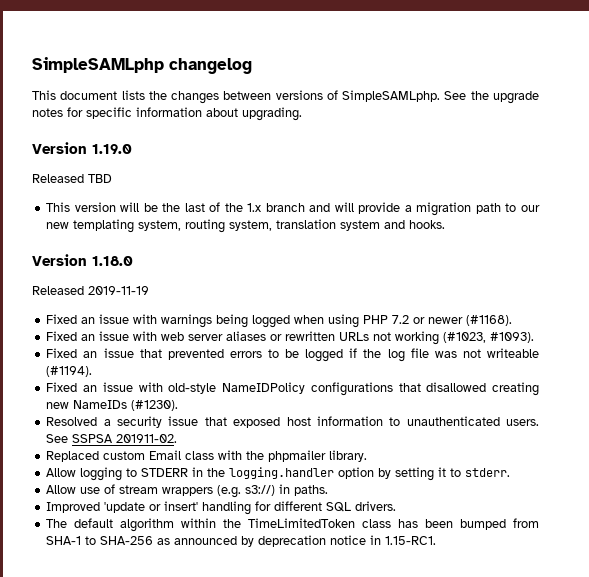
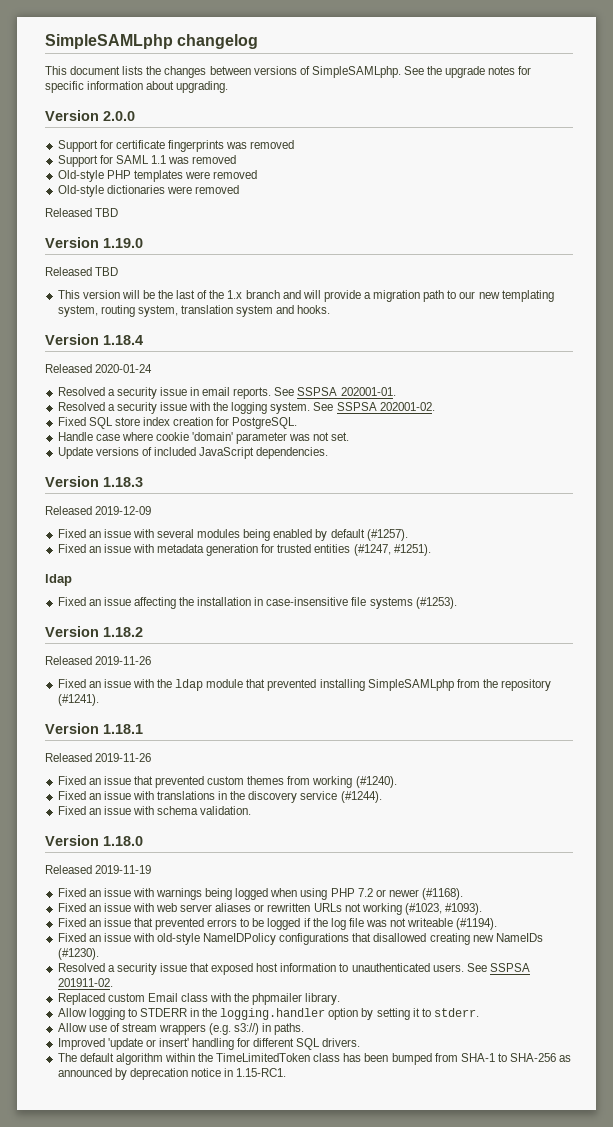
(302, 114) none -> [45,110,135,121] [57,140,295,152] [57,155,237,167] [57,170,258,182] [57,185,239,197] [45,208,119,217] // Version 2.0.0 // Support for certificate fingerprints was removed // Support for SAML 1.1 was removed // Old-style PHP templates were removed // Old-style dictionaries were removed // Released TBD
(446, 224) none -> [45,334,143,345] [45,364,153,373] [57,387,396,399] [57,402,435,414] [57,417,298,429] [57,432,350,444] [57,447,329,459] [45,476,143,487] [45,506,152,515] [57,529,408,541] [57,544,431,556] [45,574,72,586] [57,597,457,609] [45,626,143,637] [45,656,152,665] [57,679,552,691] [57,694,99,706] [45,723,143,734] [45,753,152,762] [57,776,397,788] [57,791,382,803] [57,806,252,815] // Version 1.18.4 // Released 2020-01-24 // Resolved a security issue in email reports. See SSPSA 202001-01. // Resolved a security issue with the logging system. See SSPSA 202001-02. // Fixed SQL store index creation for PostgreSQL. // Handle case where cookie 'domain' parameter was not set. // Update versions of included JavaScript dependencies. // Version 1.18.3 // Released 2019-12-09 // Fixed an issue with several modules being enabled by default (#1257). // Fixed an issue with metadata generation for trusted entities (#1247, #1251). // ldap // Fixed an issue affecting the installation in case-insensitive file systems (#1253). // Version 1.18.2 // Released 2019-11-26 // Fixed an issue with the ldap module that prevented installing SimpleSAMLphp from the repository (#1241). // Version 1.18.1 // Released 2019-11-26 // Fixed an issue that prevented custom themes from working (#1240). // Fixed an issue with translations in the discovery service (#1244). // Fixed an issue with schema validation.

